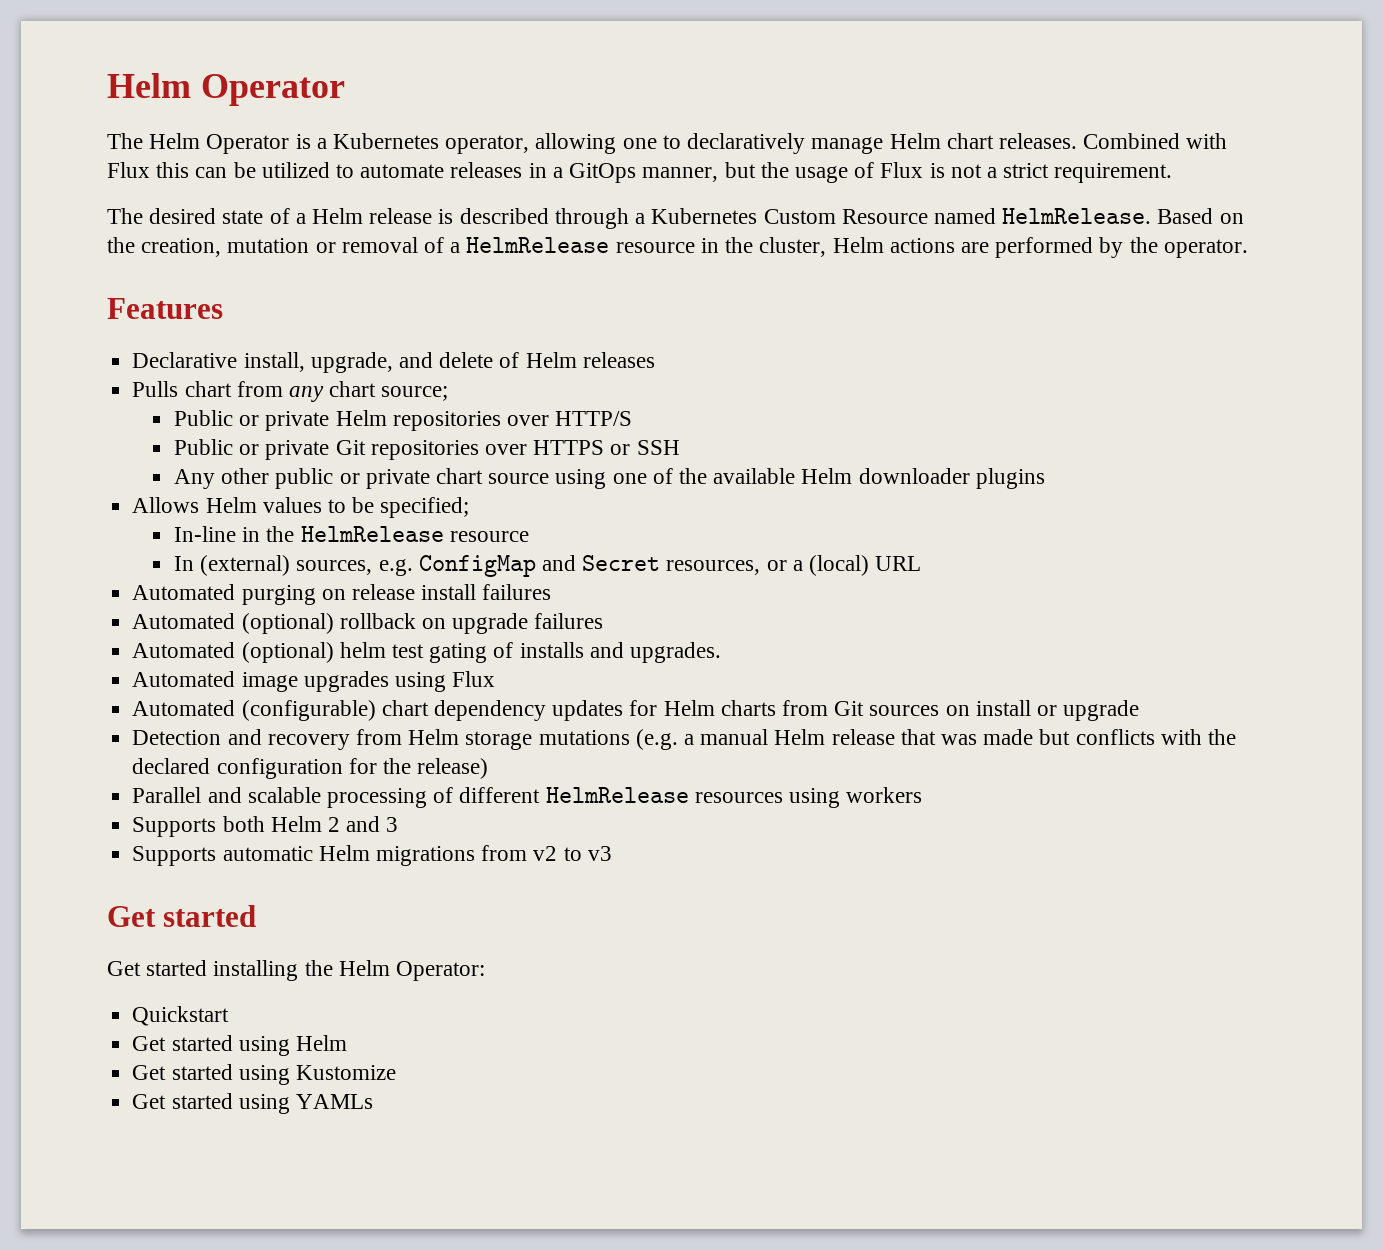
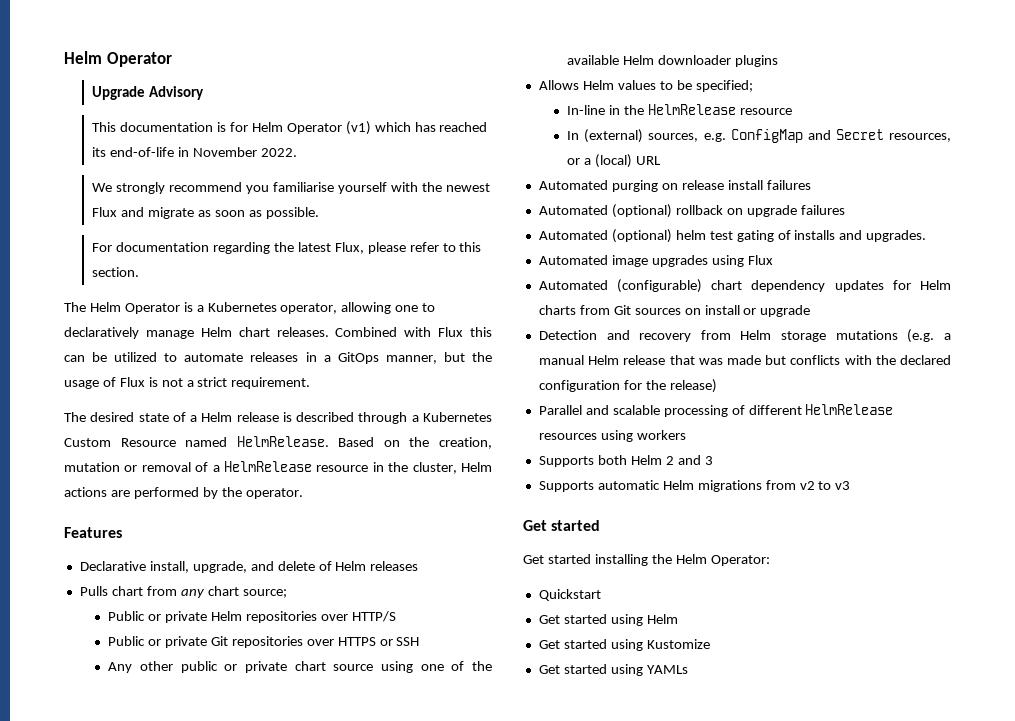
[107,73,345,106] Helm Operator -> [64,51,172,67] [92,86,205,100] [92,121,488,135] [92,147,297,157] [92,182,490,194] [92,207,319,219] [92,242,482,254] [92,267,140,277] Helm Operator // Upgrade Advisory // This documentation is for Helm Operator (v1) which has reached its end-of-life in November 2022. // We strongly recommend you familiarise yourself with the newest Flux and migrate as soon as possible. // For documentation regarding the latest Flux, please refer to this section.

